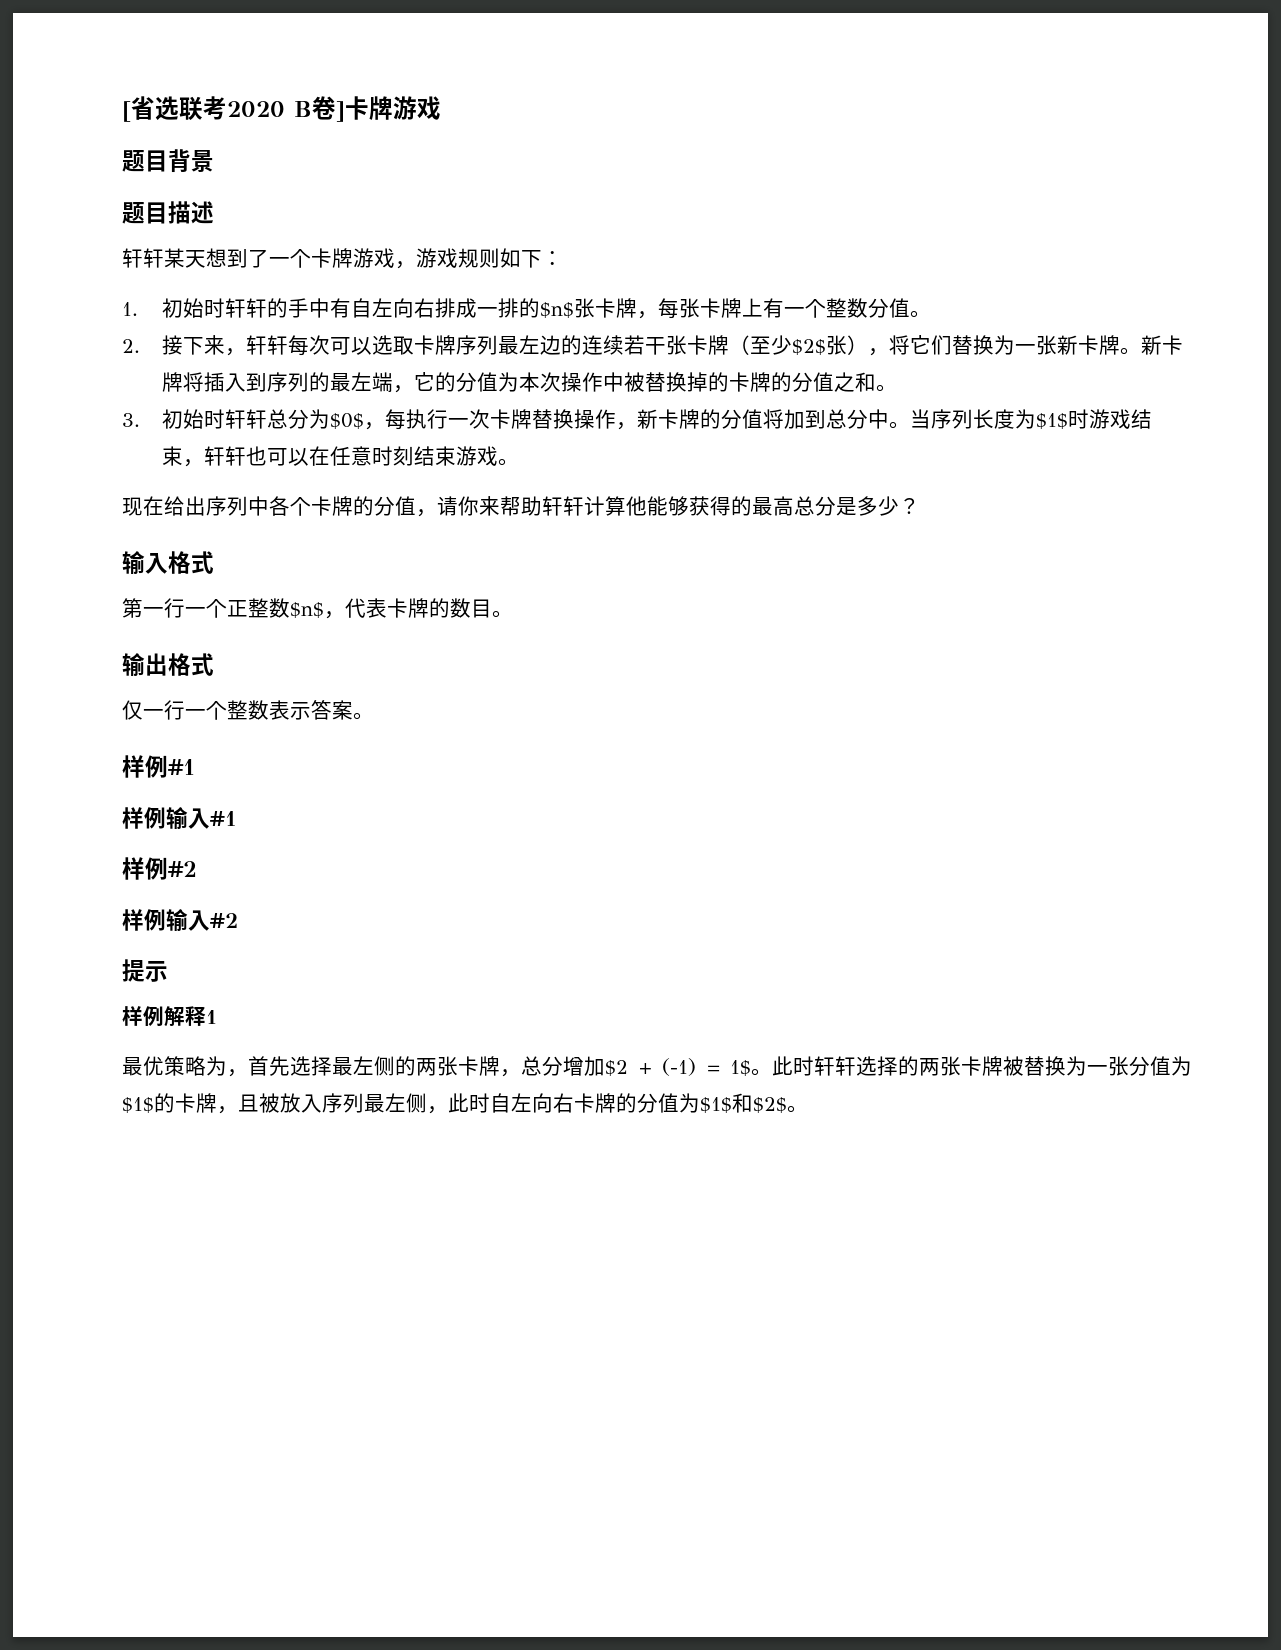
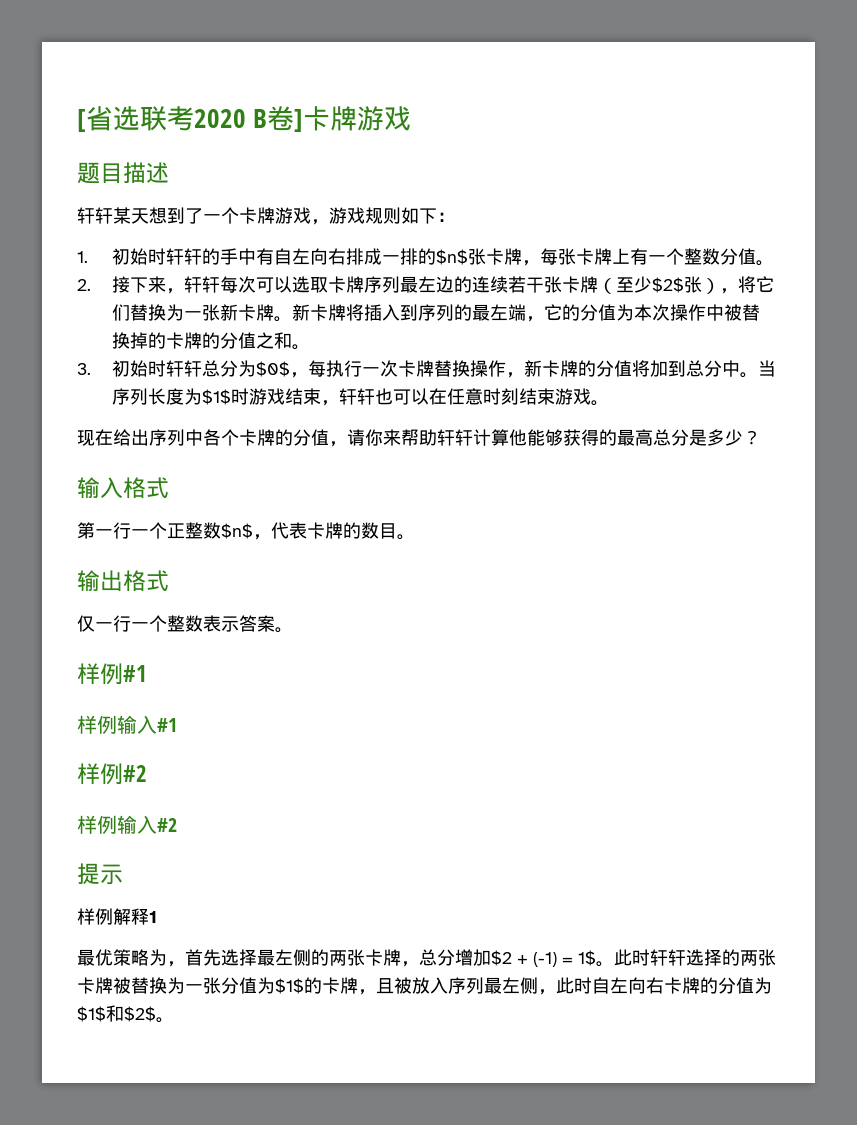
[122,149,214,173] // 题目背景 -> (412, 118) none

